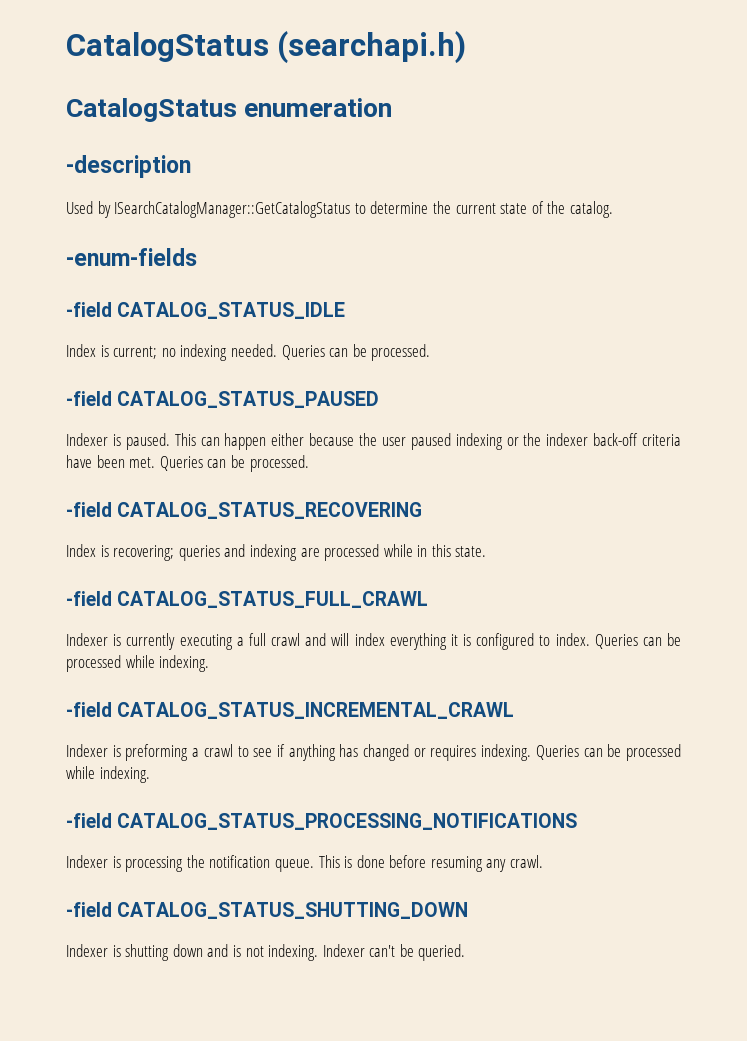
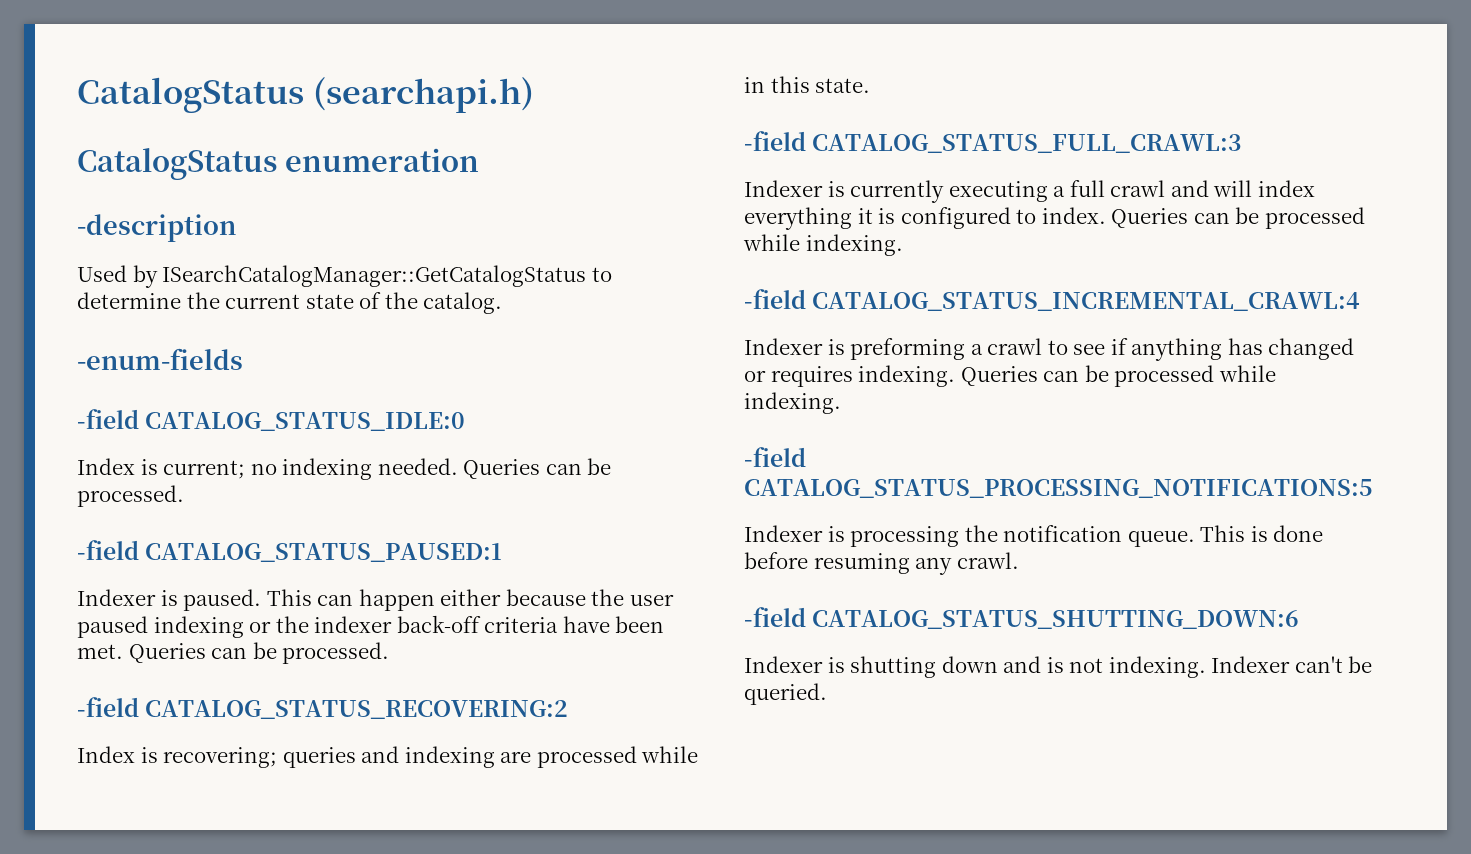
[117,302,346,319] CATALOG_STATUS_IDLE -> [145,412,466,431] CATALOG_STATUS_IDLE:0
[117,391,380,408] CATALOG_STATUS_PAUSED -> [145,543,503,562] CATALOG_STATUS_PAUSED:1
[117,502,423,519] CATALOG_STATUS_RECOVERING -> [145,700,569,719] CATALOG_STATUS_RECOVERING:2
[117,591,429,608] CATALOG_STATUS_FULL_CRAWL -> [812,134,1243,153] CATALOG_STATUS_FULL_CRAWL:3
[117,702,515,719] CATALOG_STATUS_INCREMENTAL_CRAWL -> [812,292,1361,311] CATALOG_STATUS_INCREMENTAL_CRAWL:4
[117,813,578,830] CATALOG_STATUS_PROCESSING_NOTIFICATIONS -> [744,479,1373,498] CATALOG_STATUS_PROCESSING_NOTIFICATIONS:5
[117,902,469,919] CATALOG_STATUS_SHUTTING_DOWN -> [812,610,1300,629] CATALOG_STATUS_SHUTTING_DOWN:6

